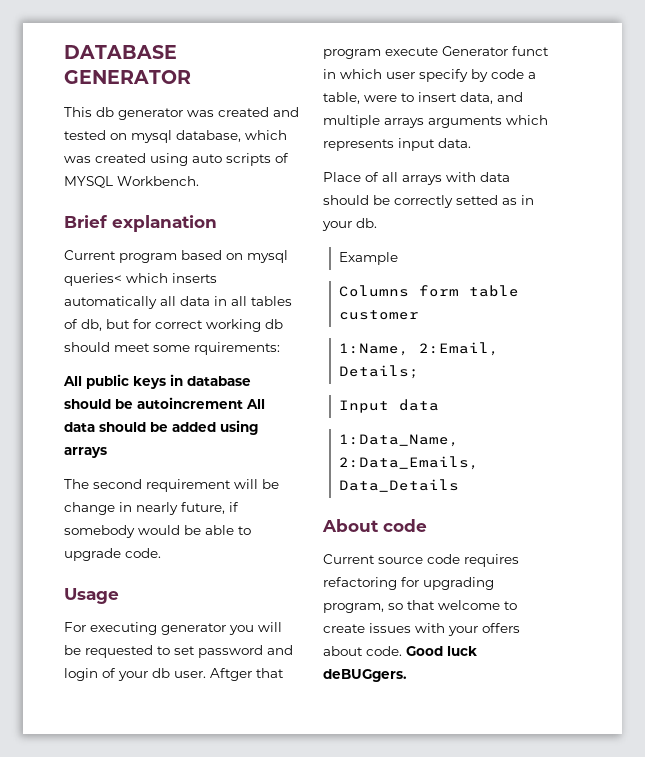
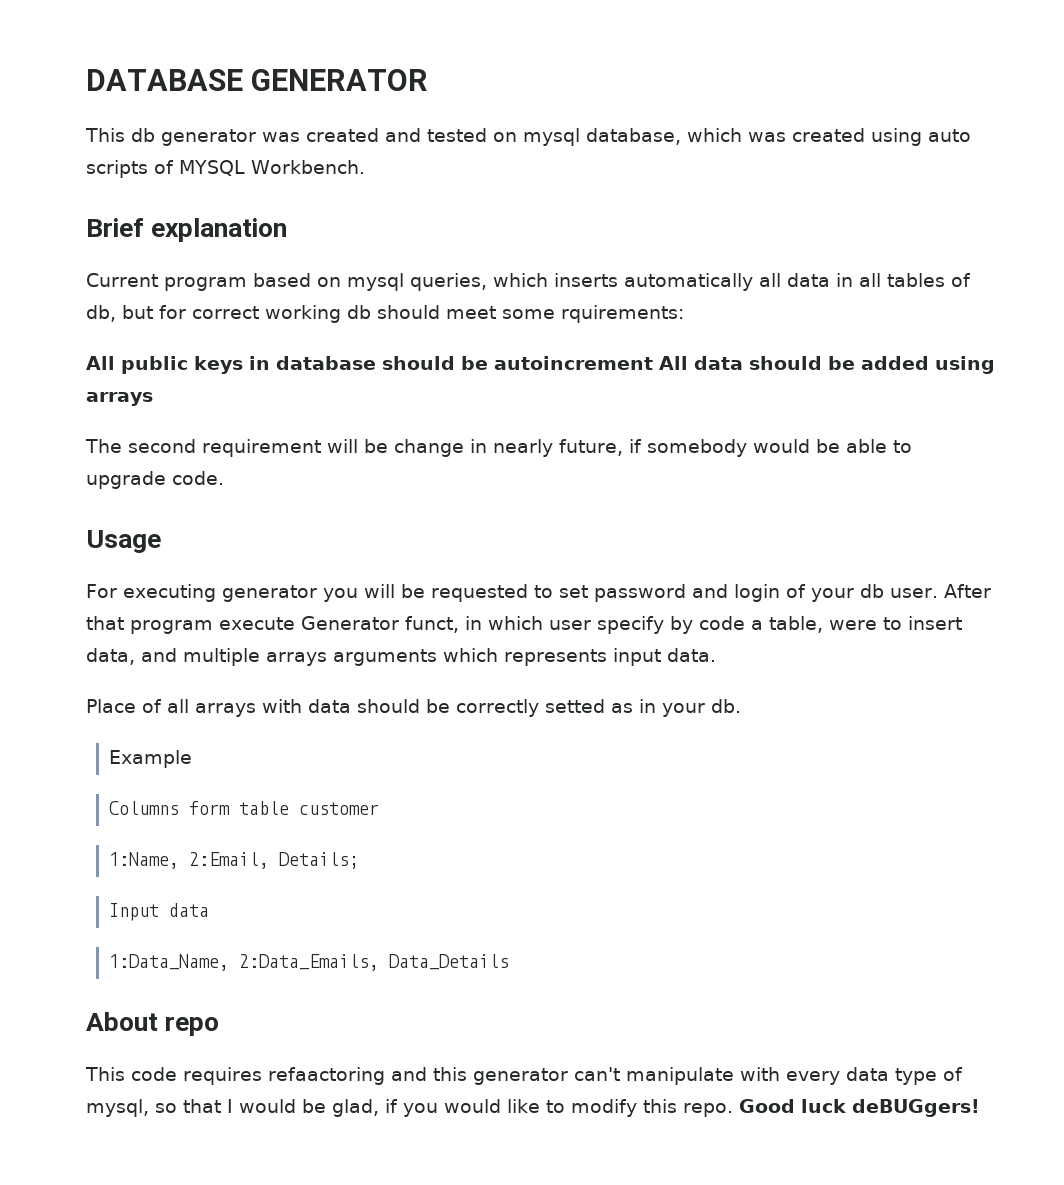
[64,273,122,286] queries< -> [410,273,487,291] queries,
[210,668,252,681] Aftger -> [943,584,991,598] After
[512,46,549,56] funct -> [405,616,459,633] funct,
[383,519,427,532] [323,554,519,567] [323,577,494,590] [323,600,517,613] [323,623,520,636] [323,646,402,656] code // Current source code requires refactoring for upgrading program, so that welcome to create issues with your offers about code. -> [165,1017,220,1036] [85,1067,963,1085] [86,1099,733,1117] repo // This code requires refaactoring and this generator can't manipulate with every data type of mysql, so that I would be glad, if you would like to modify this repo.
[323,669,407,682] deBUGgers. -> [851,1099,980,1117] deBUGgers!

